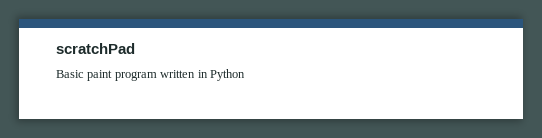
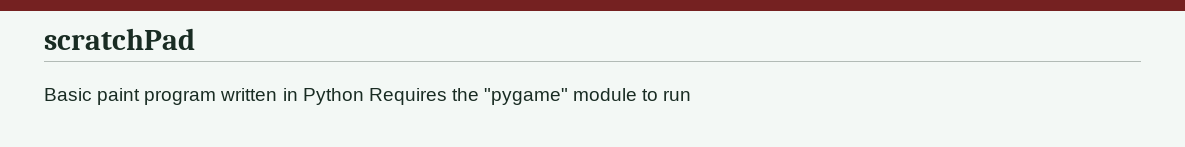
(245, 75) none -> [368,88,692,105] Requires the "pygame" module to run

